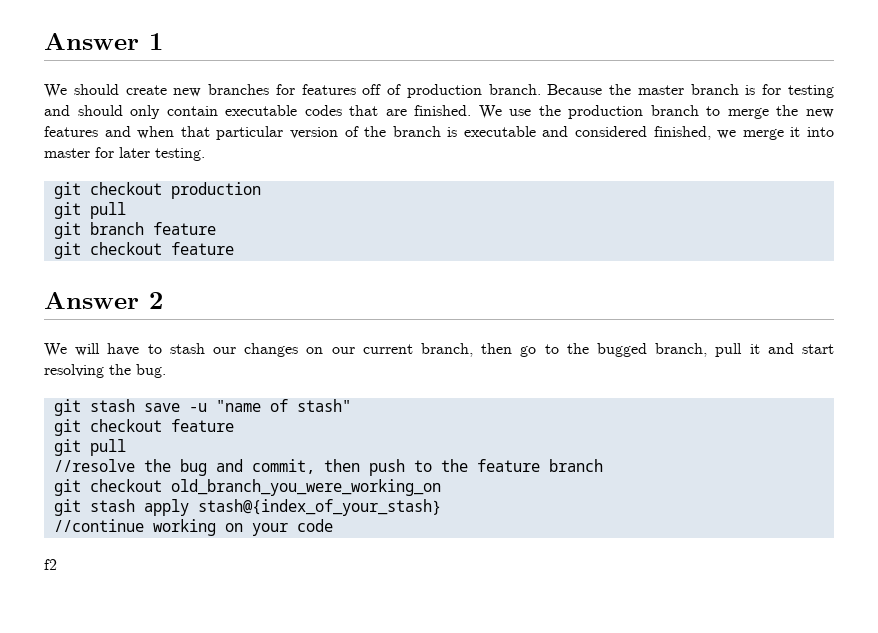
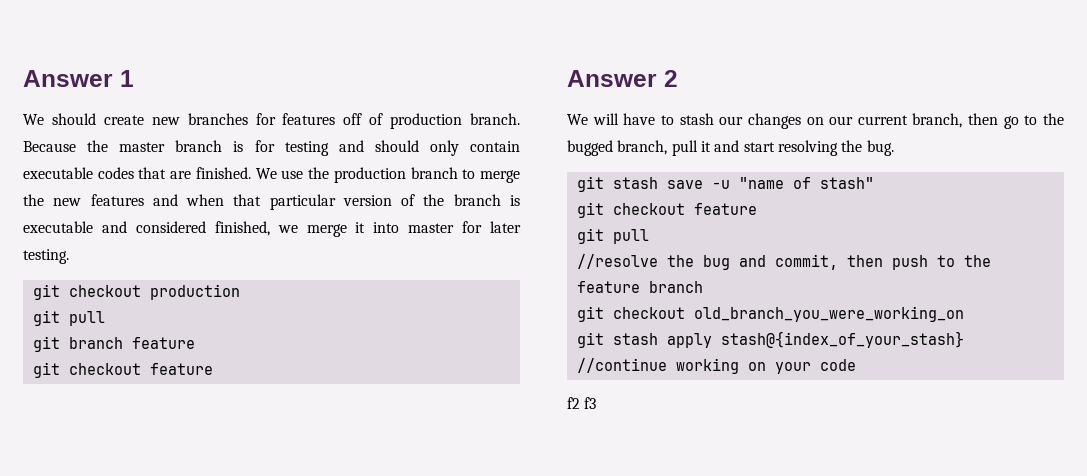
(57, 564) none -> [584,397,597,409] f3

